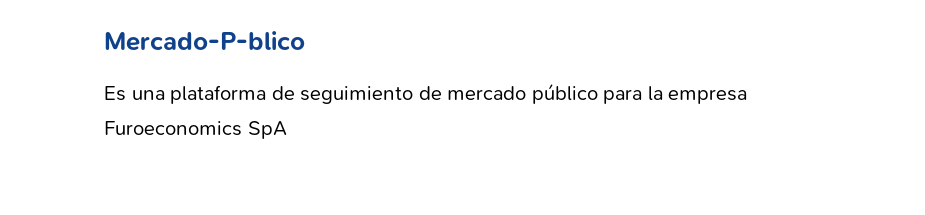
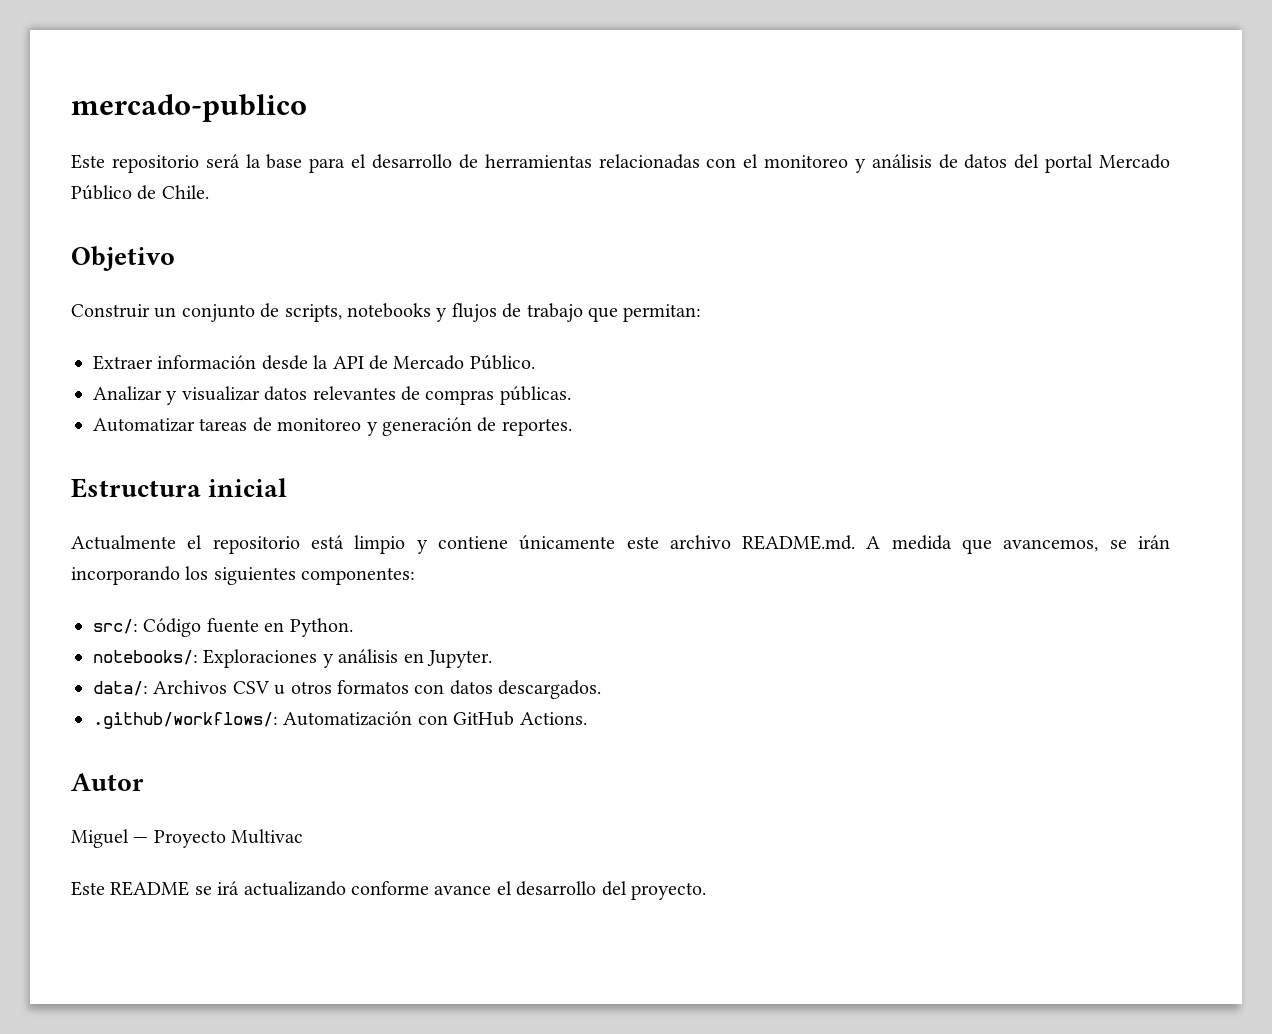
[104,31,305,51] [104,83,748,104] [104,121,287,139] Mercado-P-blico // Es una plataforma de seguimiento de mercado público para la empresa Furoeconomics SpA -> [71,94,307,122] [71,154,1171,173] [71,185,209,200] [71,246,175,271] [71,303,702,322] [93,355,535,370] [93,386,571,405] [93,417,572,436] [71,478,288,498] [71,535,1170,554] [71,566,416,585] [93,618,353,637] [93,649,492,668] [93,680,602,699] [93,711,587,729] [71,773,144,791] [71,829,304,848] [71,881,706,900] mercado-publico // Este repositorio será la base para el desarrollo de herramientas relacionadas con el monitoreo y análisis de datos del portal Mercado Público de Chile. // Objetivo // Construir un conjunto de scripts, notebooks y flujos de trabajo que permitan: // Extraer información desde la API de Mercado Público. // Analizar y visualizar datos relevantes de compras públicas. // Automatizar tareas de monitoreo y generación de reportes. // Estructura inicial // Actualmente el repositorio está limpio y contiene únicamente este archivo README.md. A medida que avancemos, se irán incorporando los siguientes componentes: // src/: Código fuente en Python. // notebooks/: Exploraciones y análisis en Jupyter. // data/: Archivos CSV u otros formatos con datos descargados. // .github/workflows/: Automatización con GitHub Actions. // Autor // Miguel — Proyecto Multivac // Este README se irá actualizando conforme avance el desarrollo del proyecto.

